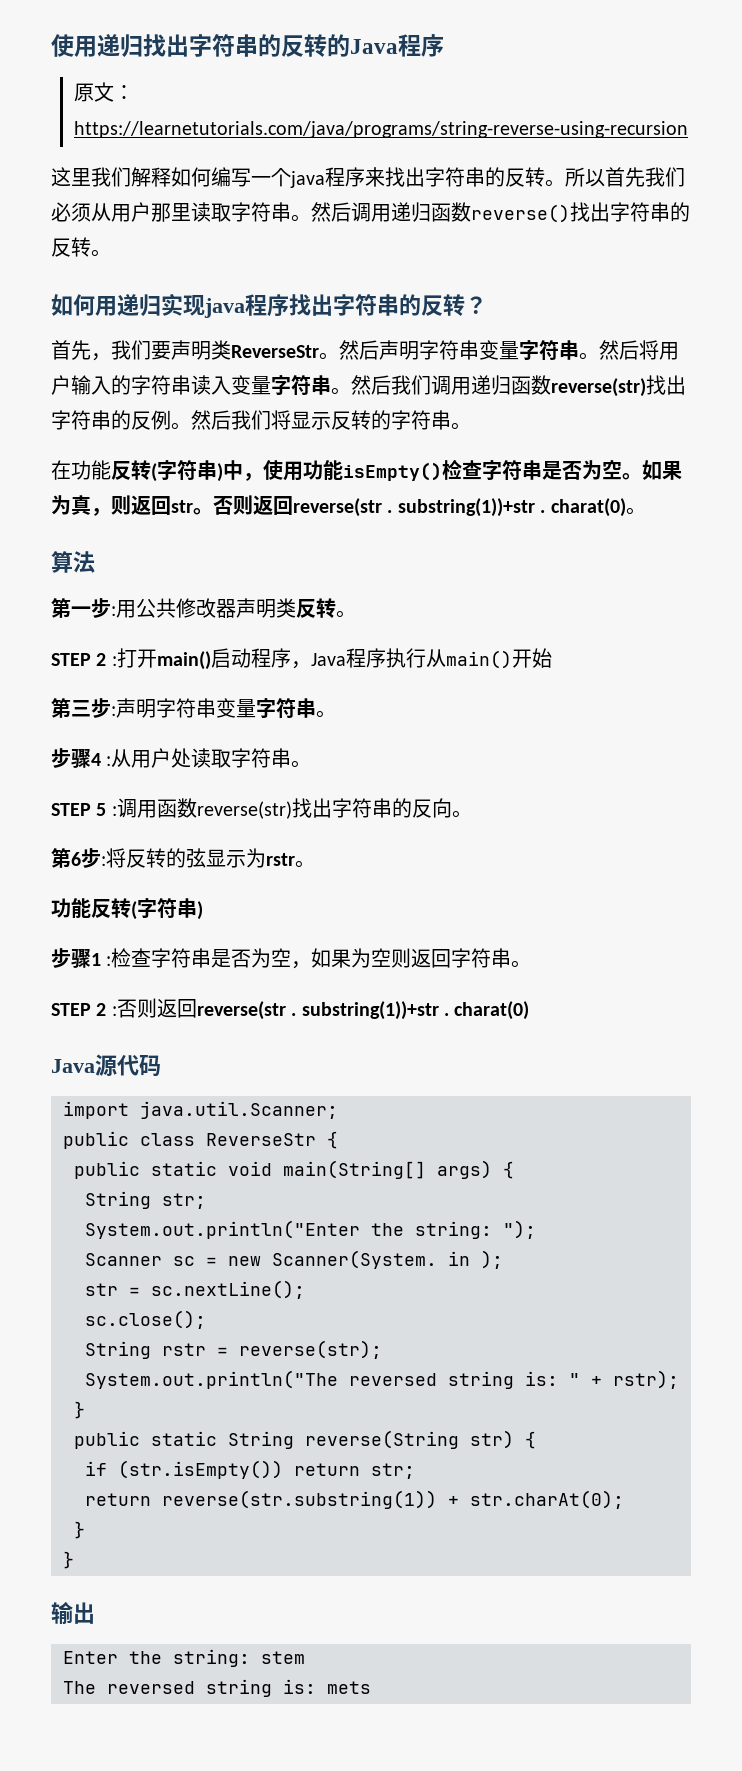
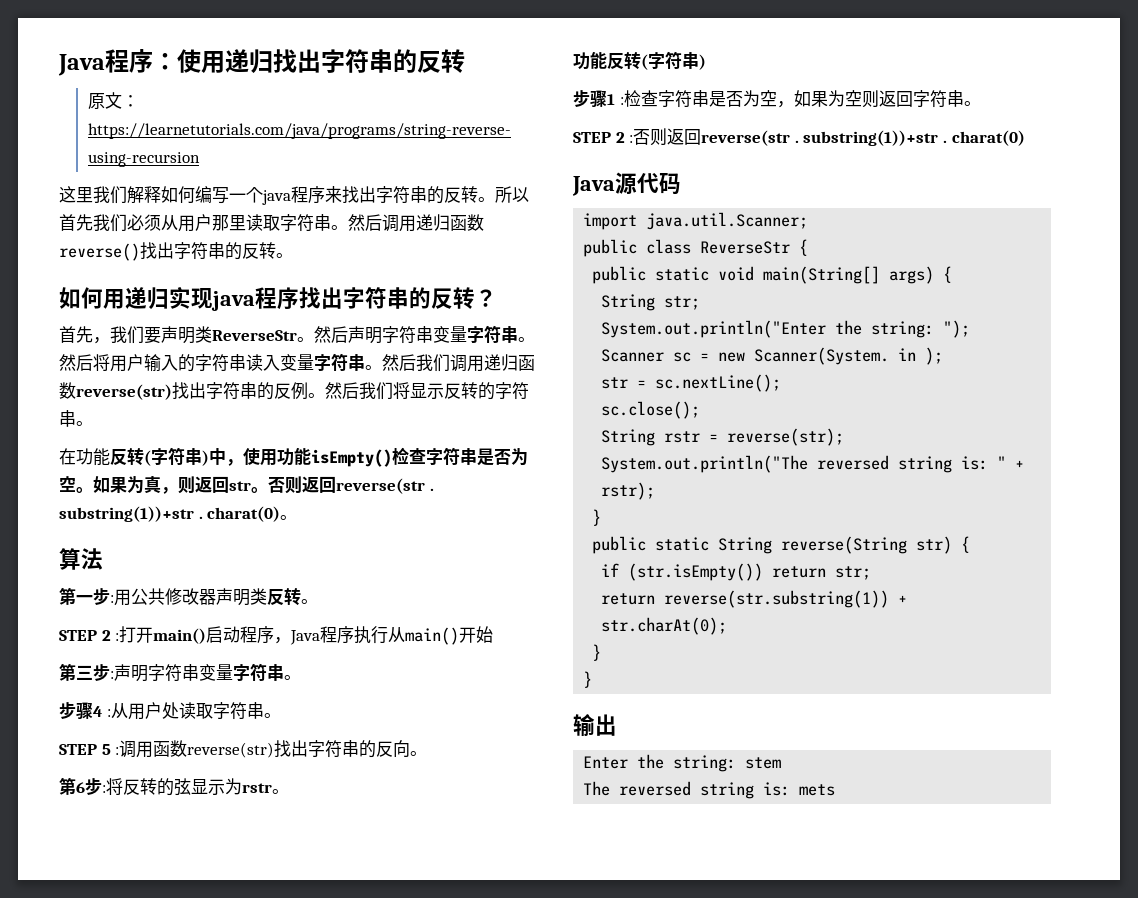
(51, 45) none -> [58,49,177,76] Java程序：
[327,34,444,57] 的Java程序 -> (465, 61) none

